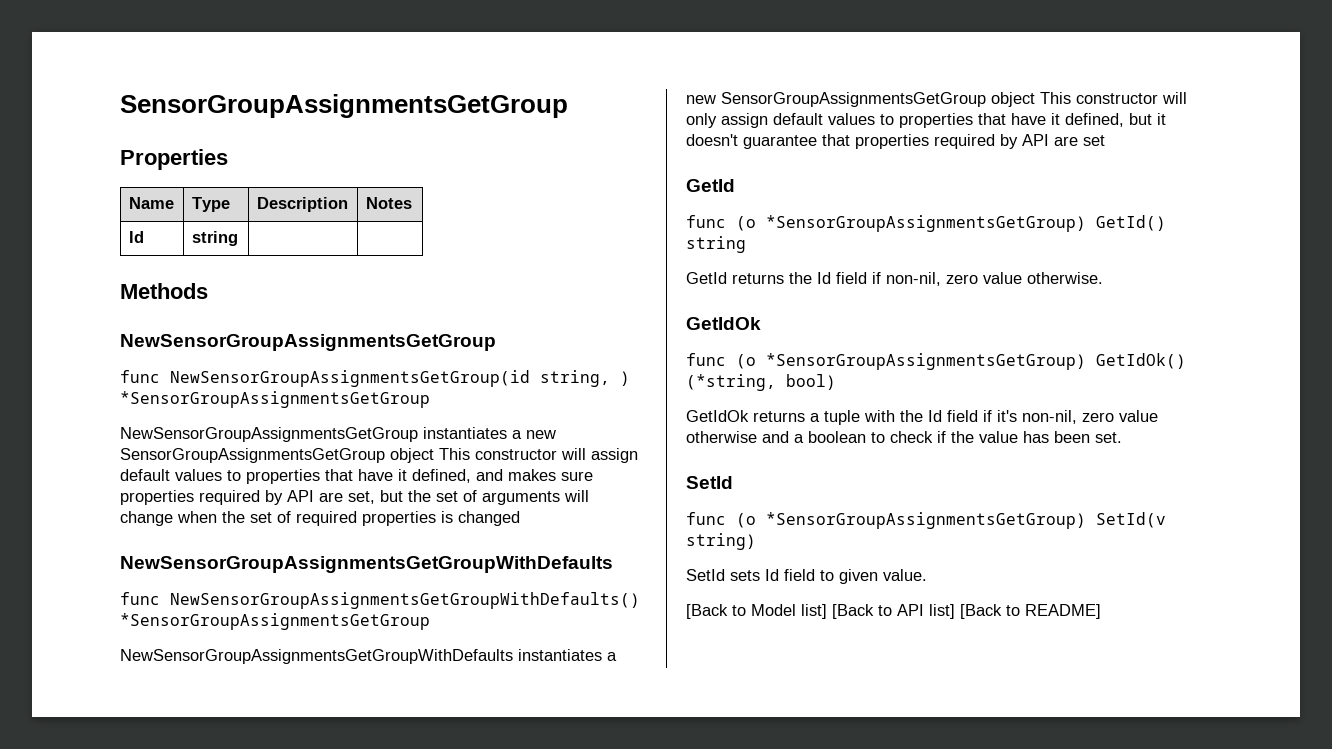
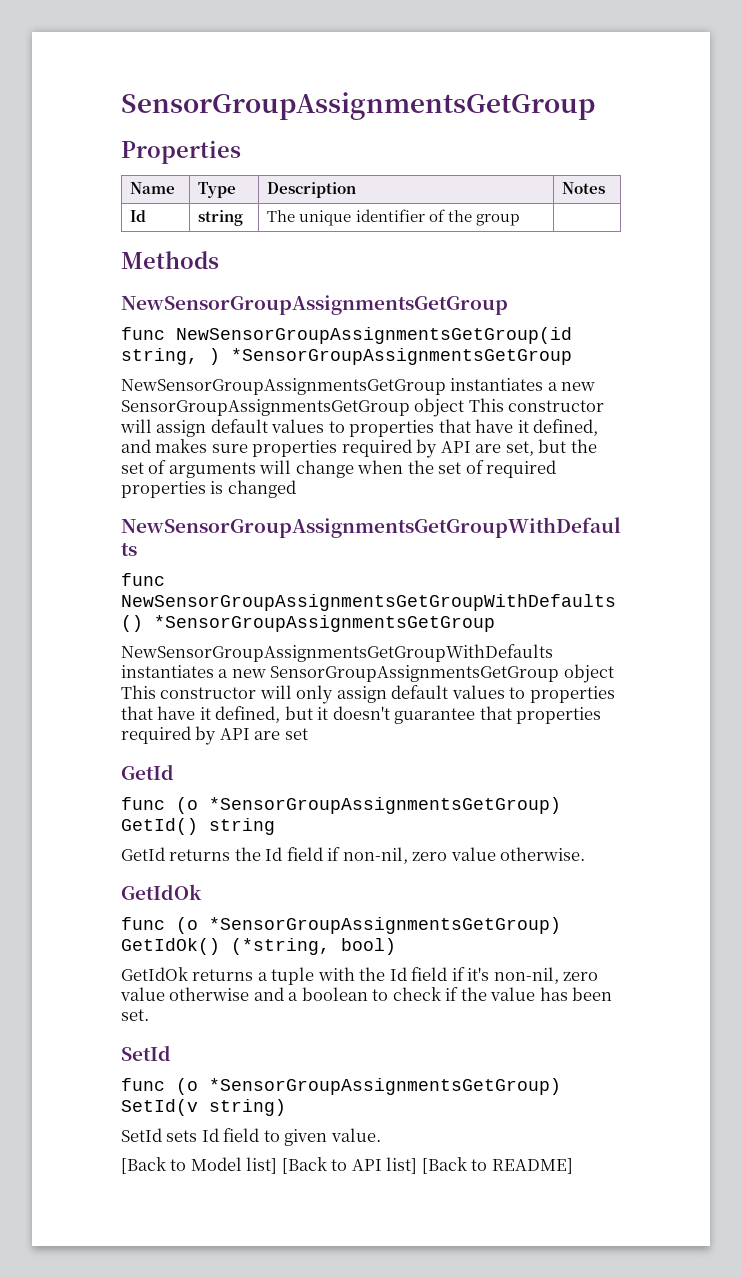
(238, 238) none -> [267,209,520,226] The unique identifier of the group

